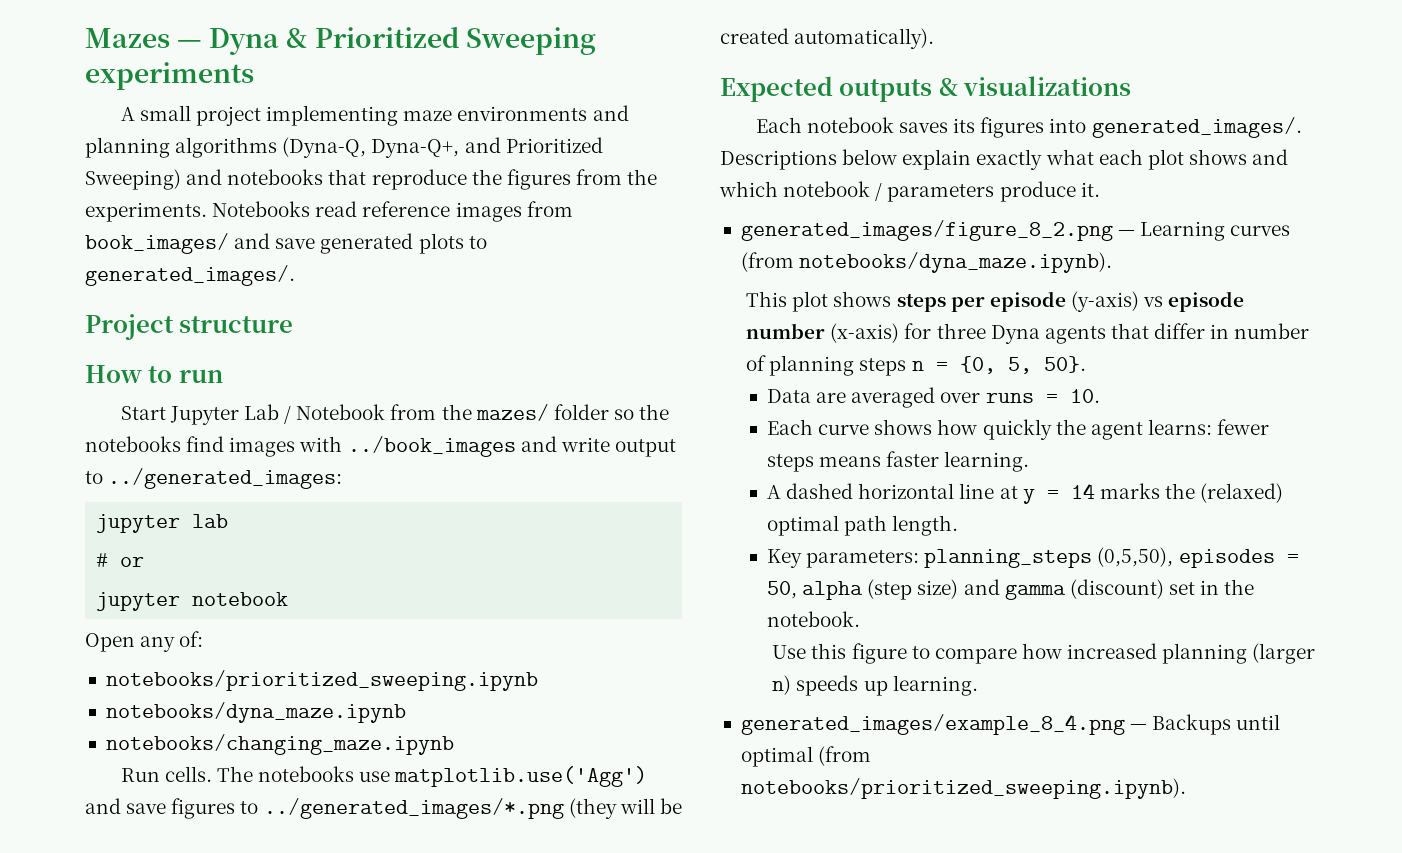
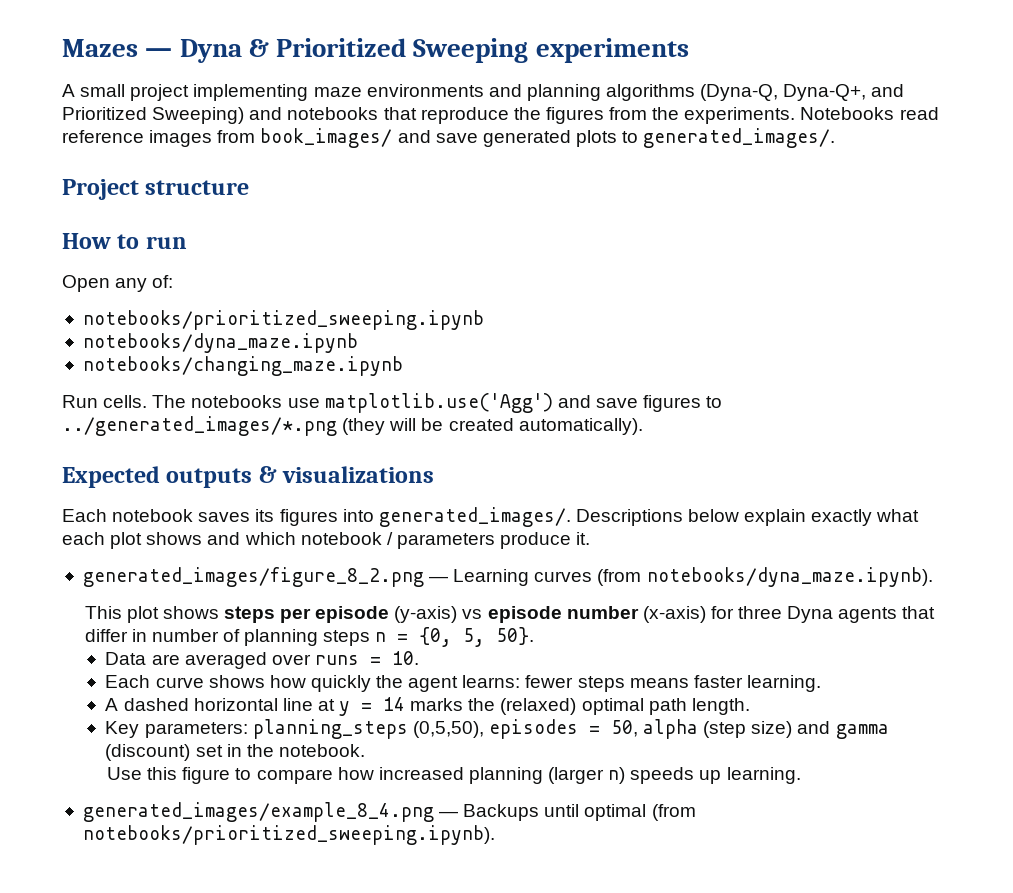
[120,404,670,425] [85,436,676,457] [85,468,343,489] [96,514,229,533] [96,553,145,567] [96,592,289,611] // Start Jupyter Lab / Notebook from the mazes/ folder so the notebooks find images with ../book_images and write output to ../generated_images: // jupyter lab // # or // jupyter notebook -> (187, 242) none

